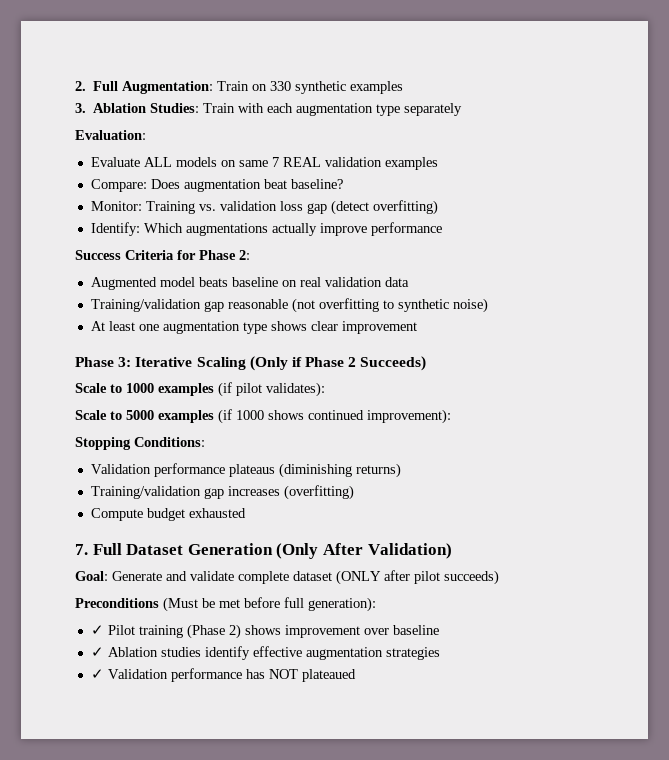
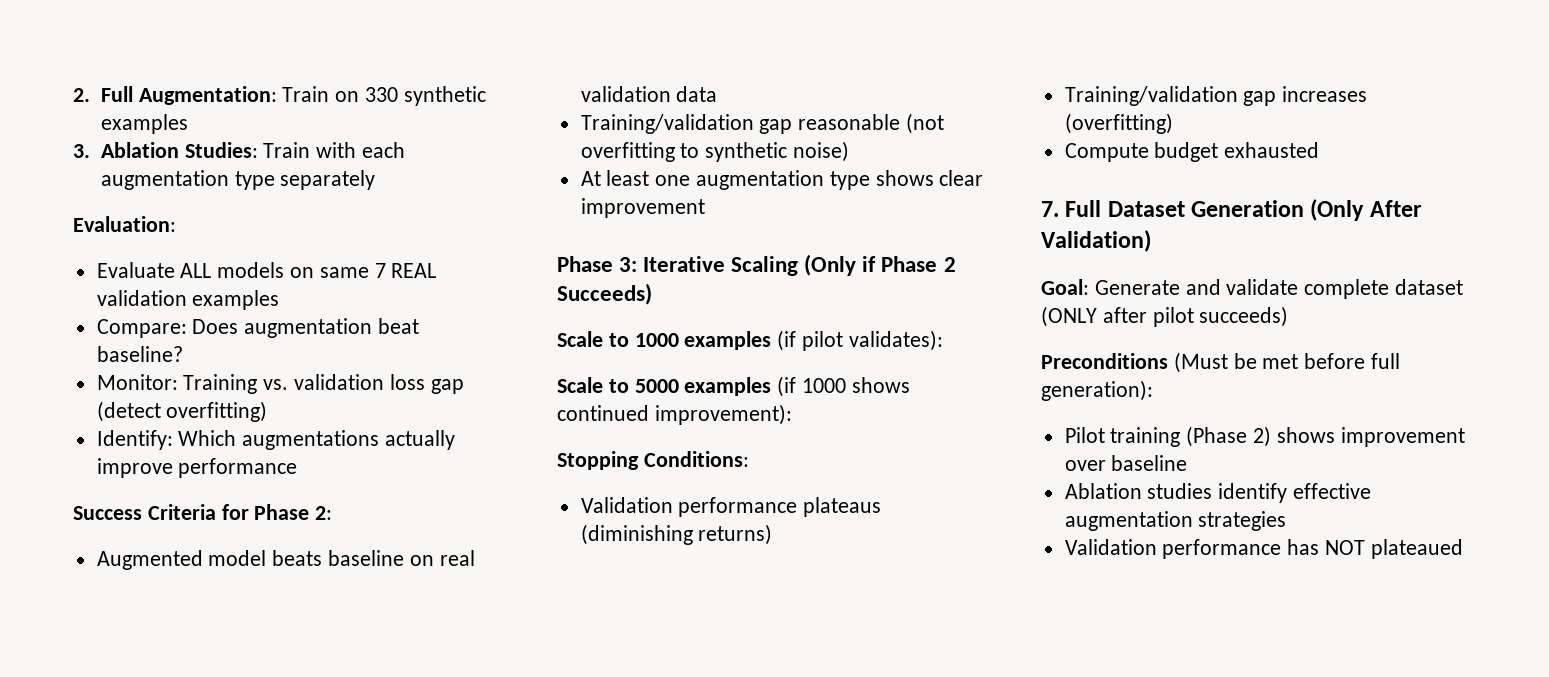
[90,625,104,635] ✓ -> (1153, 390) none
[90,647,104,657] ✓ -> (1188, 463) none
[90,669,104,679] ✓ -> (1287, 521) none

